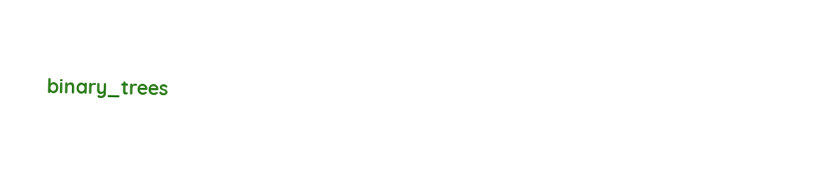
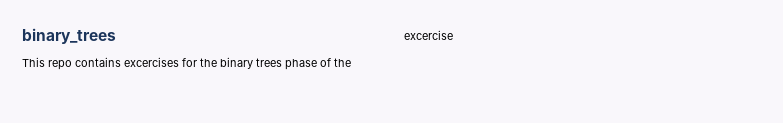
(169, 88) none -> [22,57,351,70] [404,30,453,40] // This repo contains excercises for the binary trees phase of the excercise

